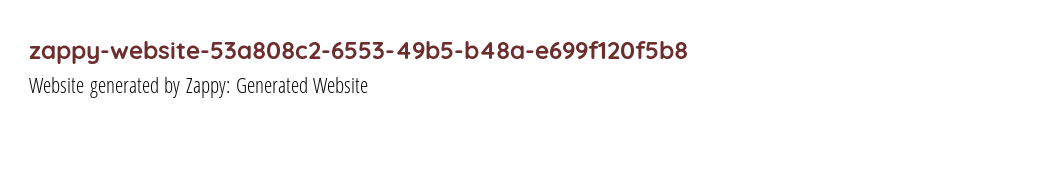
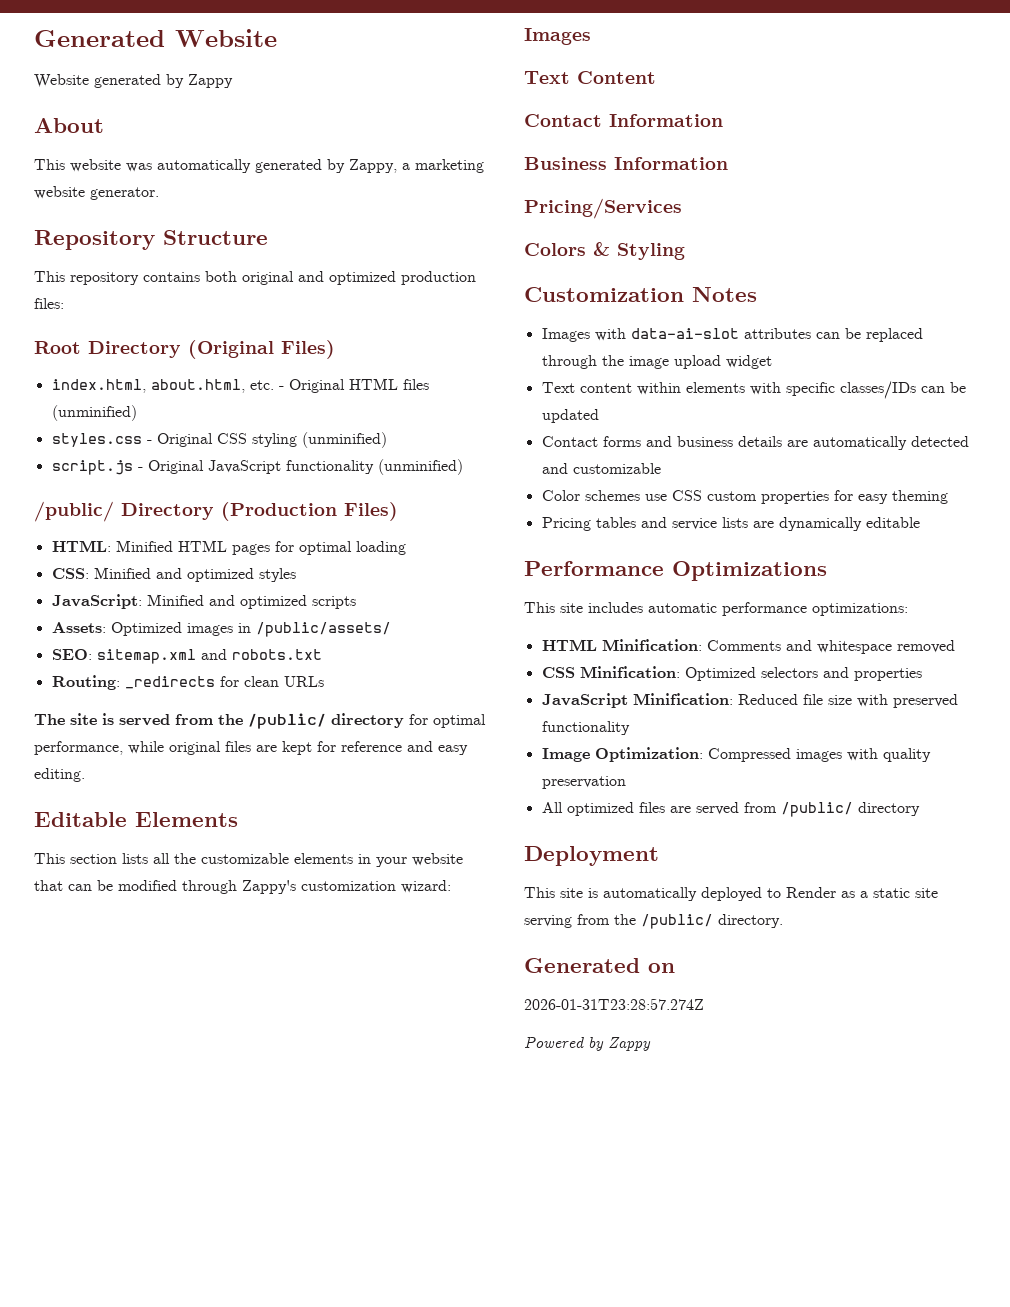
[29,41,688,64] zappy-website-53a808c2-6553-49b5-b48a-e699f120f5b8 -> [34,29,277,47] Generated Website
[186,77,369,98] Zappy: Generated Website -> [188,74,233,88] [34,118,104,133] [34,159,484,173] [34,186,159,200] [34,230,268,250] [34,271,476,285] [34,298,64,309] [34,340,335,359] [51,378,429,393] [51,405,137,421] [51,432,387,448] [51,459,463,475] [34,501,398,522] [51,540,406,555] [51,567,296,582] [51,594,356,609] [51,622,391,637] [51,649,322,664] [51,675,324,690] [34,713,486,729] [34,741,468,755] [34,768,85,782] [34,812,238,827] [34,853,463,867] [34,880,451,894] [524,28,591,45] [524,71,656,84] [524,114,723,127] [524,157,728,170] [524,198,682,219] [524,242,685,260] [524,287,757,302] [541,328,923,342] [541,355,772,369] [541,381,966,399] [541,409,599,423] [541,436,969,450] [541,463,661,474] [541,490,948,504] [541,517,920,531] [524,561,827,581] [524,602,908,616] [541,639,955,654] [541,666,922,681] [541,693,958,708] [541,721,630,735] [541,747,931,762] [541,776,626,789] [541,802,920,817] [524,846,659,866] [524,887,938,901] [524,914,783,929] [524,958,675,973] [524,998,704,1010] [524,1036,651,1051] Zappy // About // This website was automatically generated by Zappy, a marketing website generator. // Repository Structure // This repository contains both original and optimized production files: // Root Directory (Original Files) // index.html, about.html, etc. - Original HTML files (unminified) // styles.css - Original CSS styling (unminified) // script.js - Original JavaScript functionality (unminified) // /public/ Directory (Production Files) // HTML: Minified HTML pages for optimal loading // CSS: Minified and optimized styles // JavaScript: Minified and optimized scripts // Assets: Optimized images in /public/assets/ // SEO: sitemap.xml and robots.txt // Routing: _redirects for clean URLs // The site is served from the /public/ directory for optimal performance, while original files are kept for reference and easy editing. // Editable Elements // This section lists all the customizable elements in your website that can be modified through Zappy's customization wizard: // Images // Text Content // Contact Information // Business Information // Pricing/Services // Colors & Styling // Customization Notes // Images with data-ai-slot attributes can be replaced through the image upload widget // Text content within elements with specific classes/IDs can be updated // Contact forms and business details are automatically detected and customizable // Color schemes use CSS custom properties for easy theming // Pricing tables and service lists are dynamically editable // Performance Optimizations // This site includes automatic performance optimizations: // HTML Minification: Comments and whitespace removed // CSS Minification: Optimized selectors and properties // JavaScript Minification: Reduced file size with preserved functionality // Image Optimization: Compressed images with quality preservation // All optimized files are served from /public/ directory // Deployment // This site is automatically deployed to Render as a static site serving from the /public/ directory. // Generated on // 2026-01-31T23:28:57.274Z // Powered by Zappy

